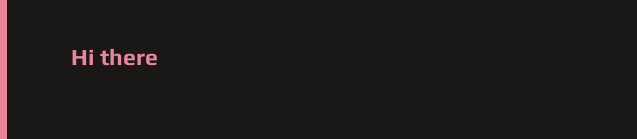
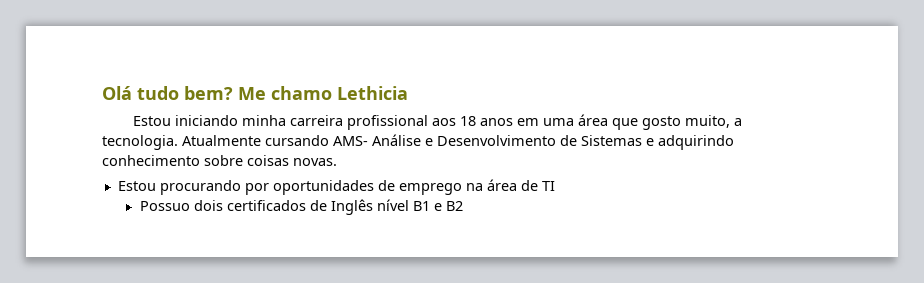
[71,48,159,66] Hi there -> [102,86,408,100] [133,114,743,130] [102,134,734,150] [102,155,337,166] [117,179,555,195] [139,199,463,215] Olá tudo bem? Me chamo Lethicia // Estou iniciando minha carreira profissional aos 18 anos em uma área que gosto muito, a tecnologia. Atualmente cursando AMS- Análise e Desenvolvimento de Sistemas e adquirindo conhecimento sobre coisas novas. // Estou procurando por oportunidades de emprego na área de TI // Possuo dois certificados de Inglês nível B1 e B2

